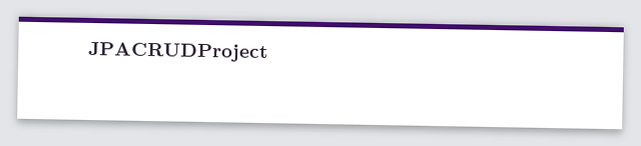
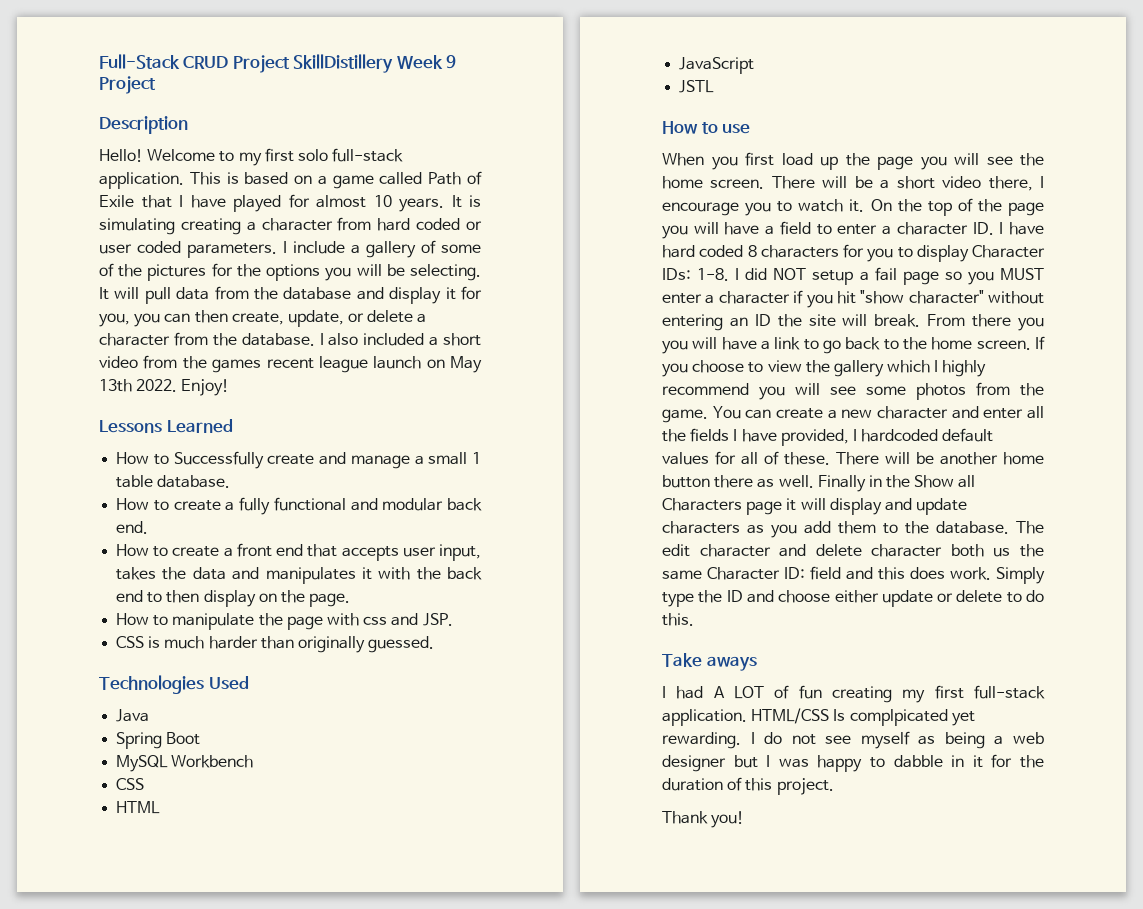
[88,41,269,63] JPACRUDProject -> [99,54,457,73] [99,76,156,94] [99,116,188,134] [99,148,404,166] [99,171,482,189] [99,194,481,212] [99,217,482,235] [99,240,481,258] [99,263,481,281] [99,286,482,304] [99,310,427,327] [99,332,481,346] [99,355,482,373] [99,379,230,396] [99,419,233,433] [116,451,481,469] [116,475,231,488] [116,497,482,515] [116,521,149,534] [116,543,481,561] [116,567,482,584] [116,590,351,607] [116,613,453,630] [116,636,435,653] [99,675,249,694] [116,709,150,722] [116,732,201,749] [116,755,254,772] [116,778,145,790] [116,801,161,814] [679,57,755,74] [679,80,715,93] [662,121,751,134] [662,152,1044,170] [662,176,1044,191] [662,198,1044,216] [662,221,1044,239] [662,244,1045,262] [662,267,1044,285] [662,290,1044,308] [662,314,1044,331] [662,336,1045,354] [662,360,987,377] [662,382,1044,400] [662,406,1044,423] [662,428,994,446] [662,451,1044,465] [662,475,976,492] [662,498,968,515] [662,521,1044,538] [662,544,1044,557] [662,566,1045,584] [662,590,1044,607] [662,613,694,626] [662,653,757,671] [662,685,1045,703] [662,708,975,726] [662,731,1044,749] [662,754,1044,772] [662,777,834,795] [662,811,745,828] Full-Stack CRUD Project SkillDistillery Week 9 Project // Description // Hello! Welcome to my first solo full-stack application. This is based on a game called Path of Exile that I have played for almost 10 years. It is simulating creating a character from hard coded or user coded parameters. I include a gallery of some of the pictures for the options you will be selecting. It will pull data from the database and display it for you, you can then create, update, or delete a character from the database. I also included a short video from the games recent league launch on May 13th 2022. Enjoy! // Lessons Learned // How to Successfully create and manage a small 1 table database. // How to create a fully functional and modular back end. // How to create a front end that accepts user input, takes the data and manipulates it with the back end to then display on the page. // How to manipulate the page with css and JSP. // CSS is much harder than originally guessed. // Technologies Used // Java // Spring Boot // MySQL Workbench // CSS // HTML // JavaScript // JSTL // How to use // When you first load up the page you will see the home screen. There will be a short video there, I encourage you to watch it. On the top of the page you will have a field to enter a character ID. I have hard coded 8 characters for you to display Character IDs: 1-8. I did NOT setup a fail page so you MUST enter a character if you hit "show character" without entering an ID the site will break. From there you you will have a link to go back to the home screen. If you choose to view the gallery which I highly recommend you will see some photos from the game. You can create a new character and enter all the fields I have provided, I hardcoded default values for all of these. There will be another home button there as well. Finally in the Show all Characters page it will display and update characters as you add them to the database. The edit character and delete character both us the same Character ID: field and this does work. Simply type the ID and choose either update or delete to do this. // Take aways // I had A LOT of fun creating my first full-stack application. HTML/CSS Is complpicated yet rewarding. I do not see myself as being a web designer but I was happy to dabble in it for the duration of this project. // Thank you!

